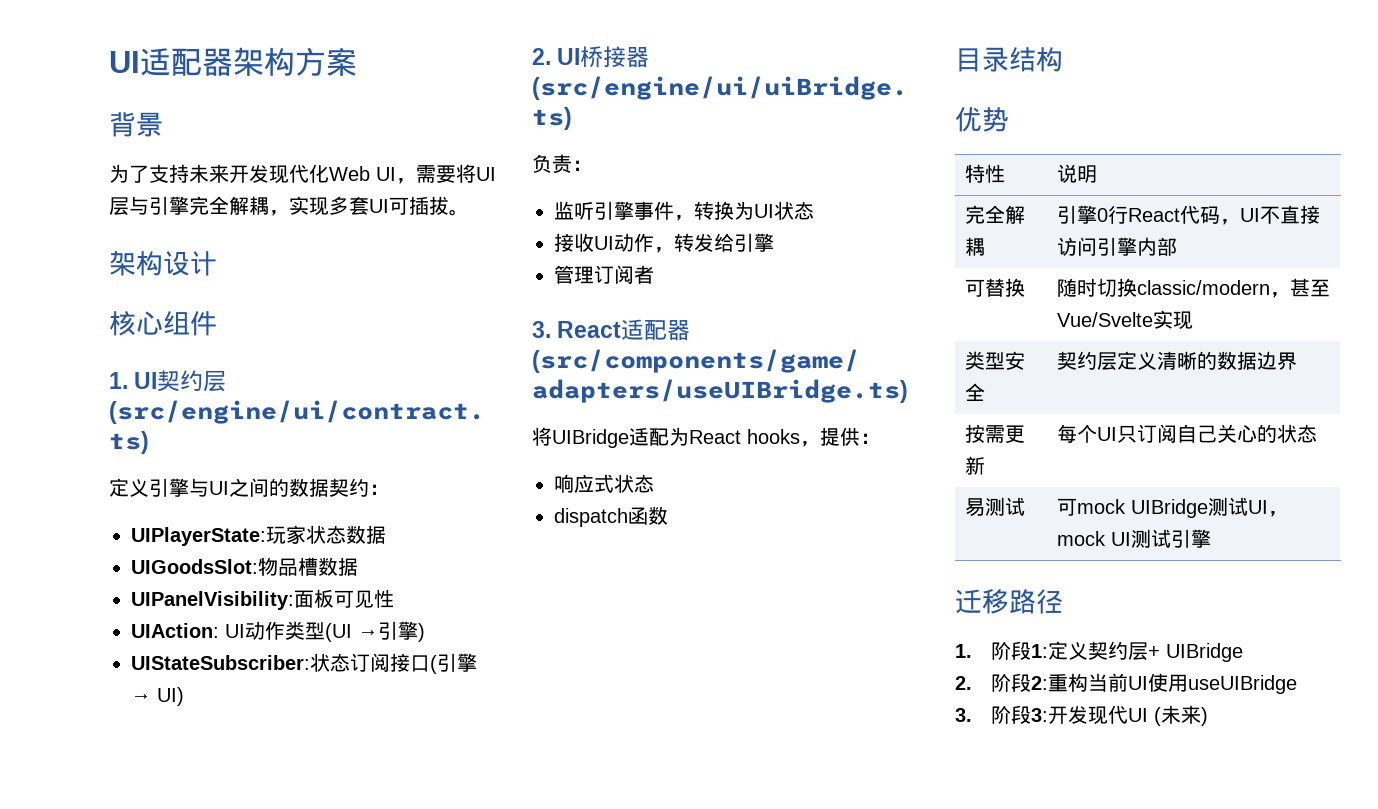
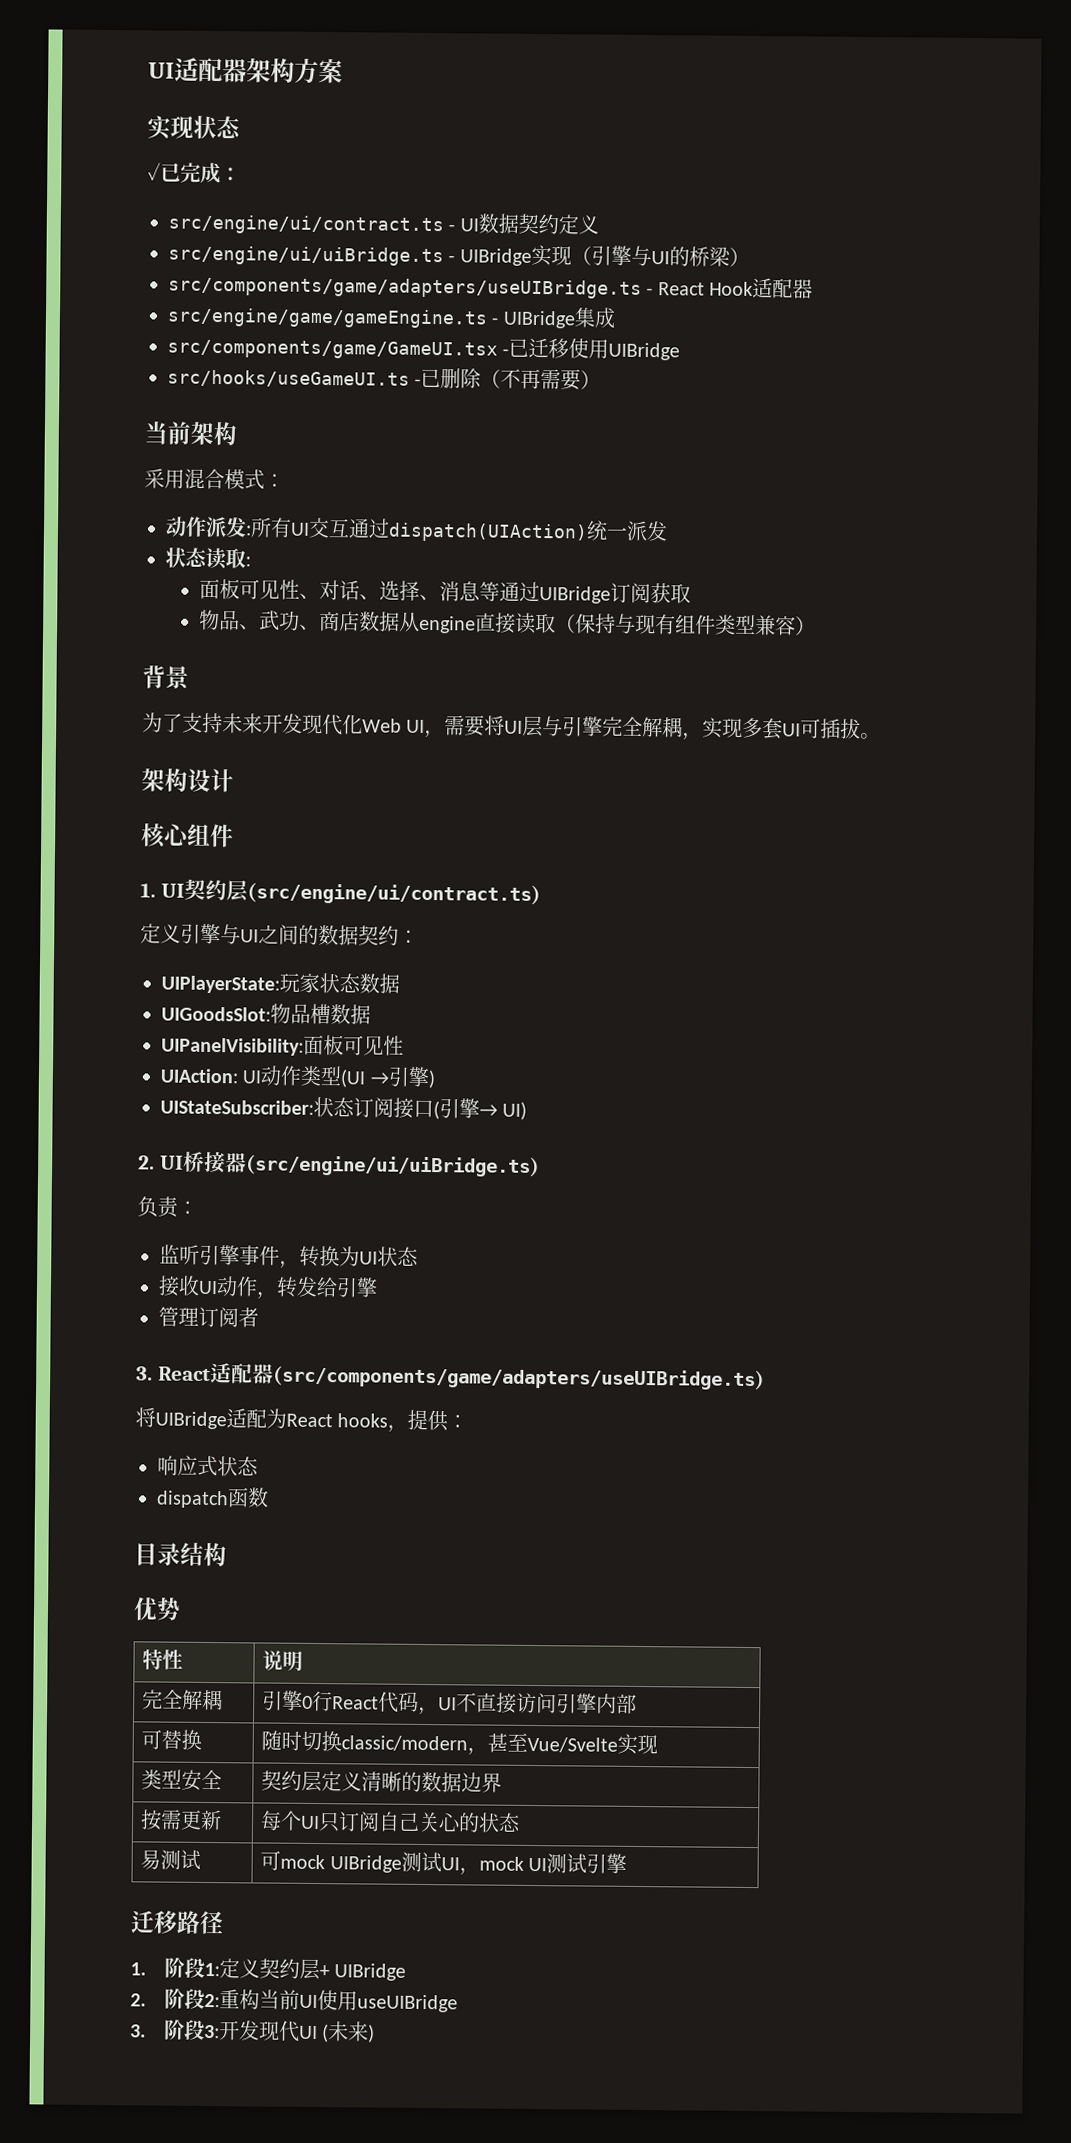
(357, 61) none -> [147,115,241,140] [147,162,241,184] [168,213,599,236] [168,244,750,267] [168,276,814,299] [167,307,616,329] [167,337,681,361] [167,368,602,391] [144,421,237,446] [144,468,285,490] [165,516,668,543] [165,547,251,570] [198,578,691,604] [198,609,816,636] // 实现状态 // ✓已完成： // src/engine/ui/contract.ts - UI数据契约定义 // src/engine/ui/uiBridge.ts - UIBridge实现（引擎与UI的桥梁） // src/components/game/adapters/useUIBridge.ts - React Hook适配器 // src/engine/game/gameEngine.ts - UIBridge集成 // src/components/game/GameUI.tsx -已迁移使用UIBridge // src/hooks/useGameUI.ts -已删除（不再需要） // 当前架构 // 采用混合模式： // 动作派发:所有UI交互通过dispatch(UIAction)统一派发 // 状态读取: // 面板可见性、对话、选择、消息等通过UIBridge订阅获取 // 物品、武功、商店数据从engine直接读取（保持与现有组件类型兼容）

